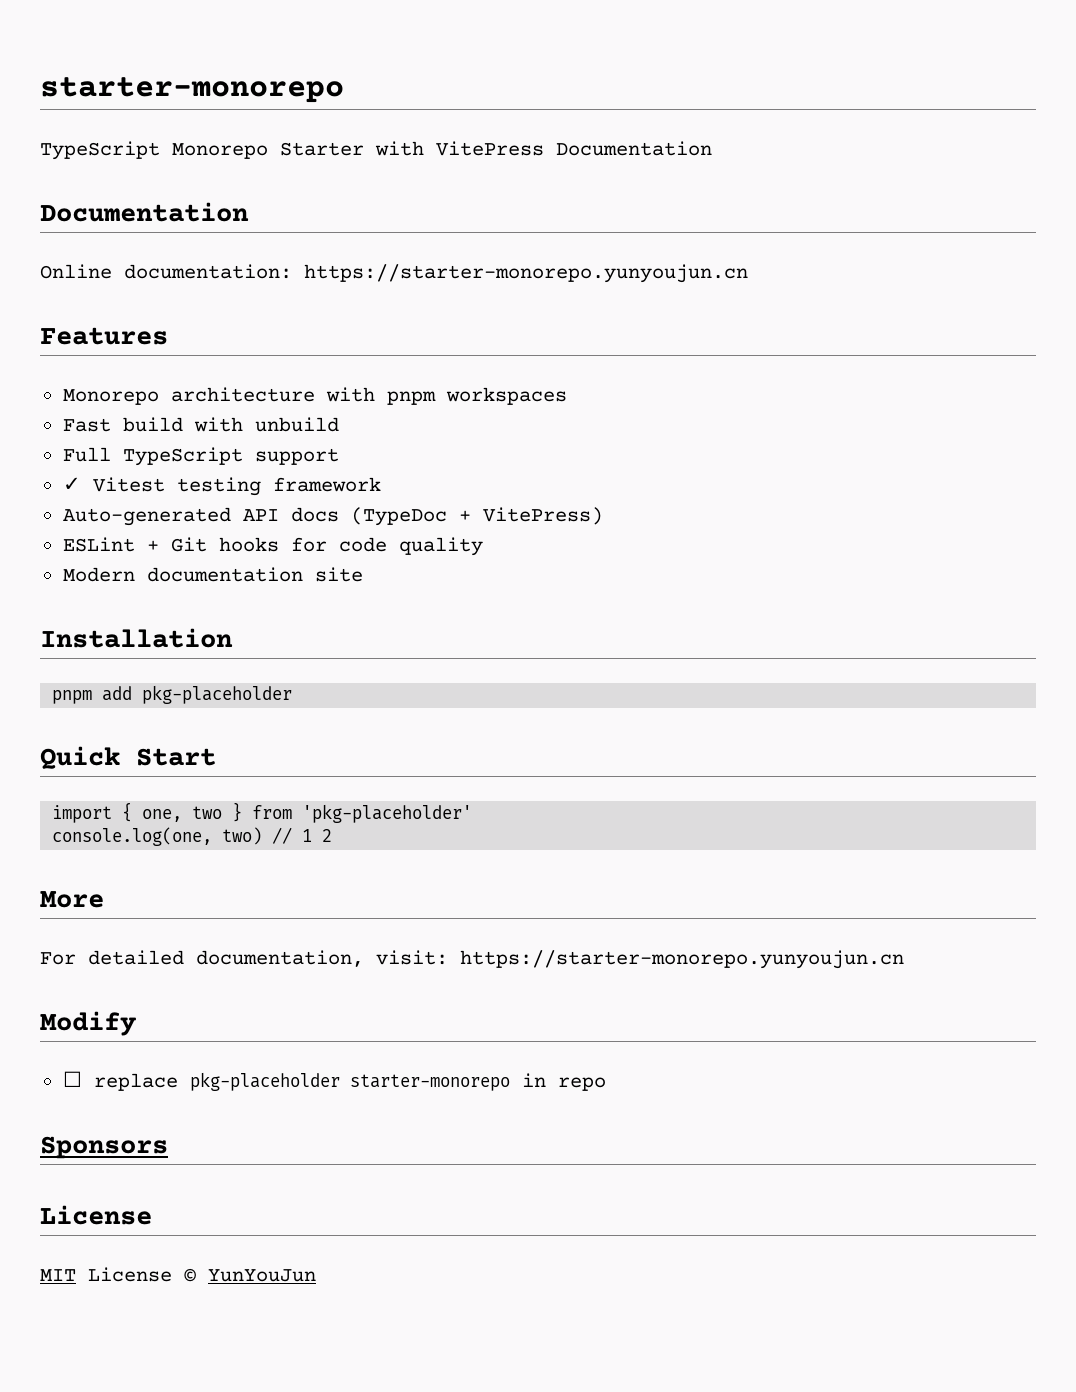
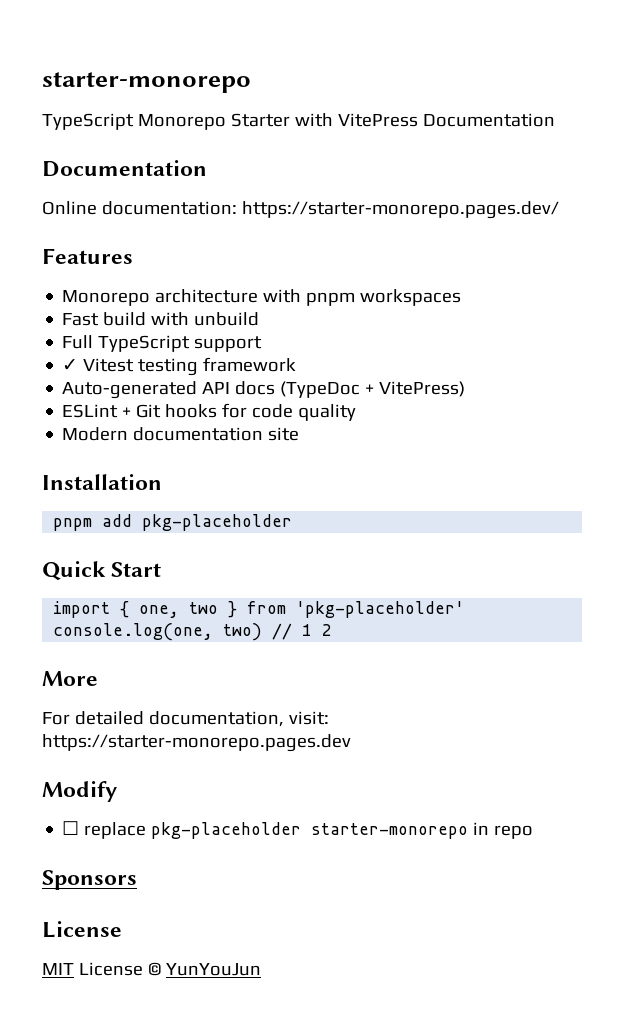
[304,264,748,283] https://starter-monorepo.yunyoujun.cn -> [241,201,559,219] https://starter-monorepo.pages.dev/
[460,950,904,969] https://starter-monorepo.yunyoujun.cn -> [42,734,351,752] https://starter-monorepo.pages.dev

